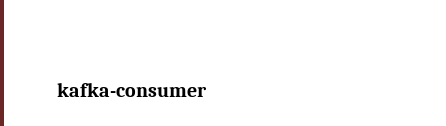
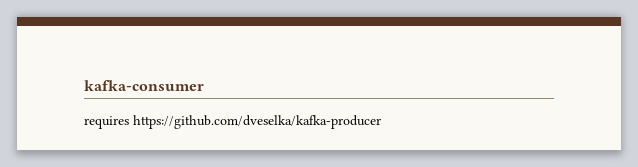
(207, 89) none -> [84,115,381,129] // requires https://github.com/dveselka/kafka-producer

